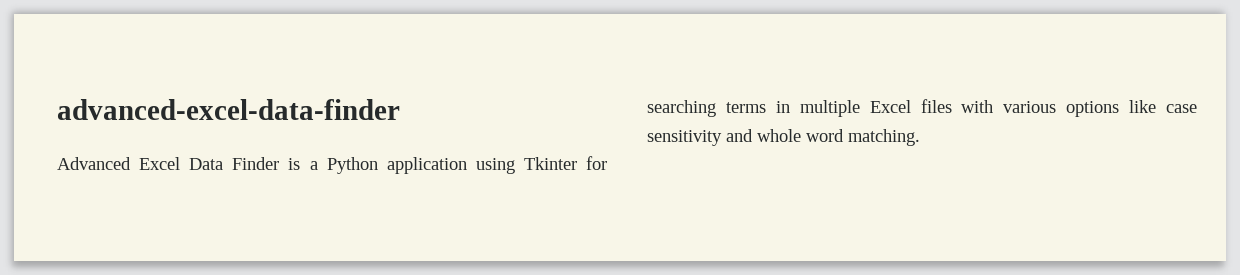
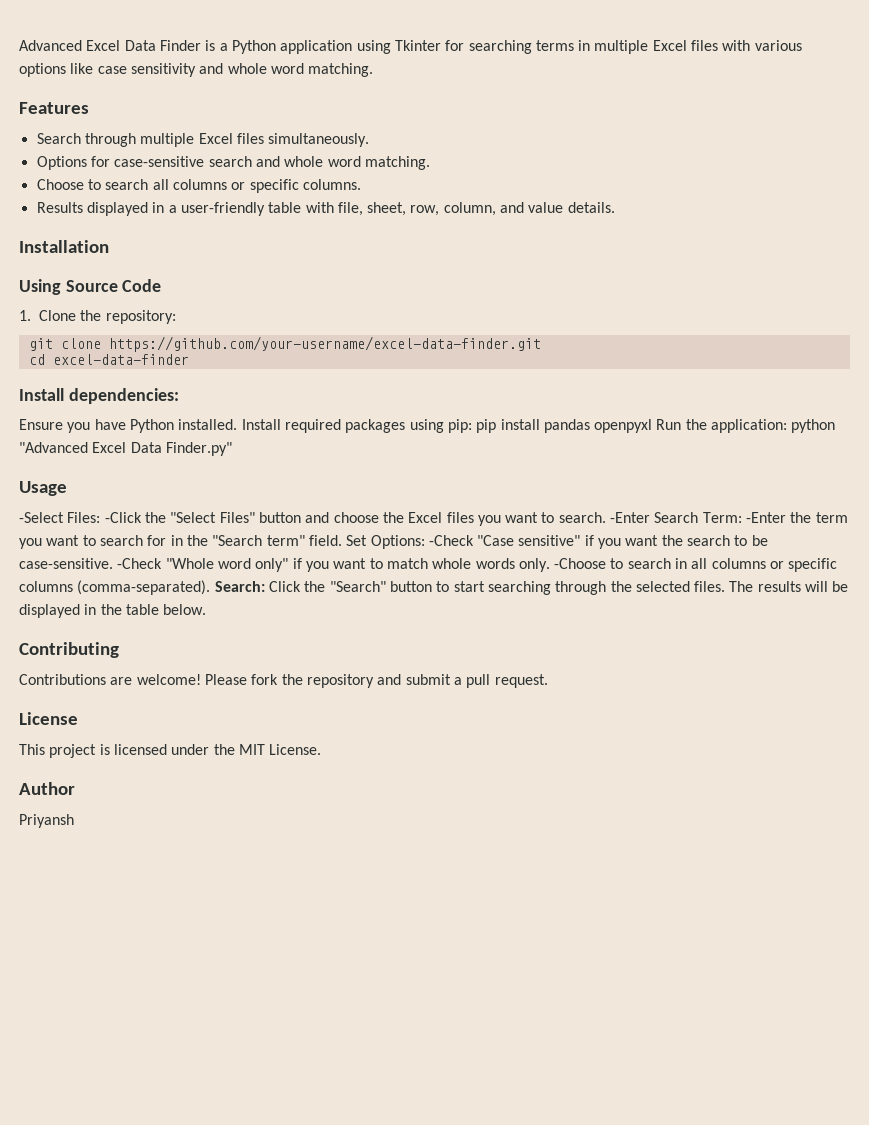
[57,99,400,120] advanced-excel-data-finder // -> (19, 45) none
(920, 137) none -> [19,102,89,114] [36,133,370,147] [36,156,430,170] [36,179,361,193] [36,202,615,216] [19,240,109,253] [19,279,162,295] [19,310,176,324] [28,336,541,352] [28,354,189,365] [19,388,179,404] [19,419,836,433] [19,442,232,456] [19,481,67,496] [19,512,848,526] [19,535,768,549] [19,558,838,572] [19,580,849,595] [19,604,207,618] [19,642,119,658] [19,674,548,688] [19,712,78,725] [19,744,322,758] [19,782,75,795] [19,814,74,828] // Features // Search through multiple Excel files simultaneously. // Options for case-sensitive search and whole word matching. // Choose to search all columns or specific columns. // Results displayed in a user-friendly table with file, sheet, row, column, and value details. // Installation // Using Source Code // 1. Clone the repository: // git clone https://github.com/your-username/excel-data-finder.git // cd excel-data-finder // Install dependencies: // Ensure you have Python installed. Install required packages using pip: pip install pandas openpyxl Run the application: python "Advanced Excel Data Finder.py" // Usage // -Select Files: -Click the "Select Files" button and choose the Excel files you want to search. -Enter Search Term: -Enter the term you want to search for in the "Search term" field. Set Options: -Check "Case sensitive" if you want the search to be case-sensitive. -Check "Whole word only" if you want to match whole words only. -Choose to search in all columns or specific columns (comma-separated). Search: Click the "Search" button to start searching through the selected files. The results will be displayed in the table below. // Contributing // Contributions are welcome! Please fork the repository and submit a pull request. // License // This project is licensed under the MIT License. // Author // Priyansh

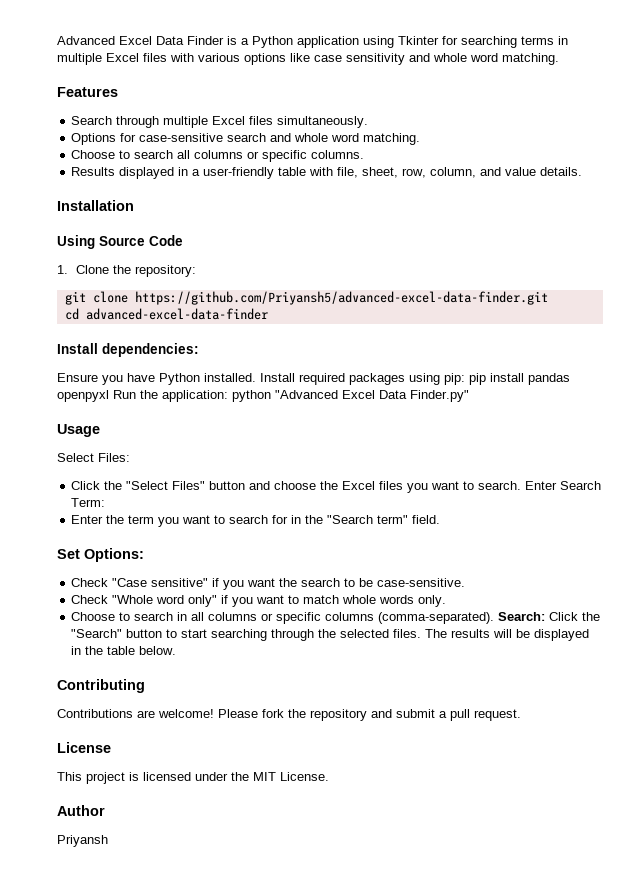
[108,336,541,352] https://github.com/your-username/excel-data-finder.git -> [134,291,548,305] https://github.com/Priyansh5/advanced-excel-data-finder.git
[52,354,189,365] excel-data-finder -> [85,308,268,320] advanced-excel-data-finder
[19,512,64,523] -Select -> [57,453,94,462] Select
[104,512,142,523] -Click -> [71,481,101,490] // Click
[610,512,651,523] -Enter -> [525,481,558,490] Enter
[746,512,787,523] -Enter -> [71,515,104,524] // Enter
(342, 540) none -> (441, 519) //
[428,535,474,546] -Check -> [71,578,109,587] // Check
[117,558,163,569] -Check -> [71,595,109,604] // Check
[554,558,607,569] -Choose -> [71,612,116,621] // Choose

